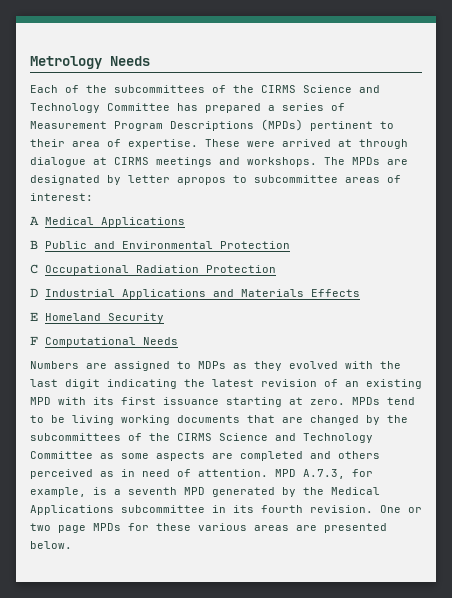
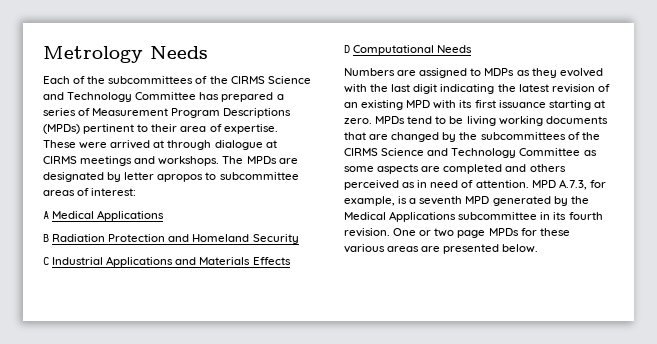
[45,241,290,249] [30,264,276,275] [30,288,38,297] Public and Environmental Protection // C Occupational Radiation Protection // D -> [52,234,299,244] [43,257,49,265] Radiation Protection and Homeland Security // C
[30,312,164,323] [30,336,38,345] E Homeland Security // F -> [344,45,350,53] D

